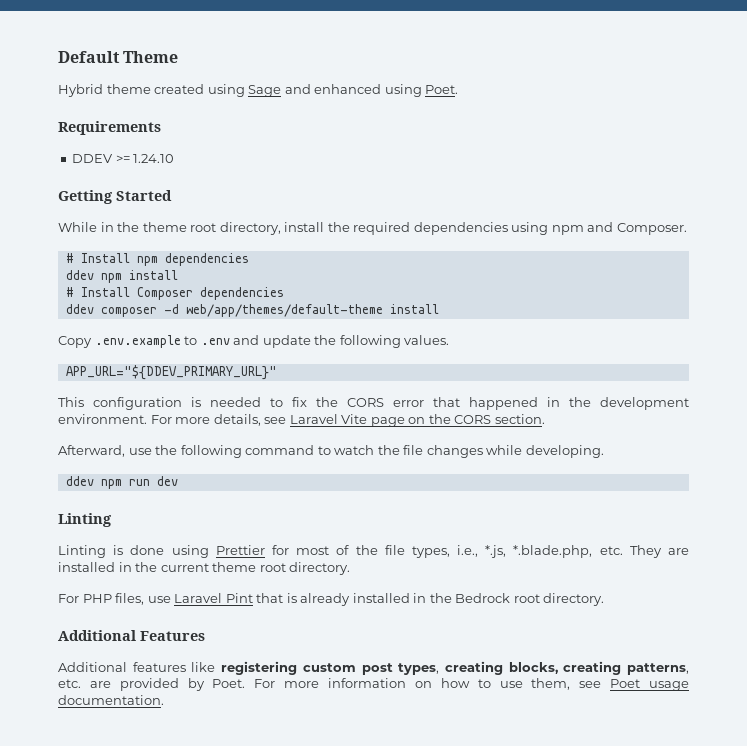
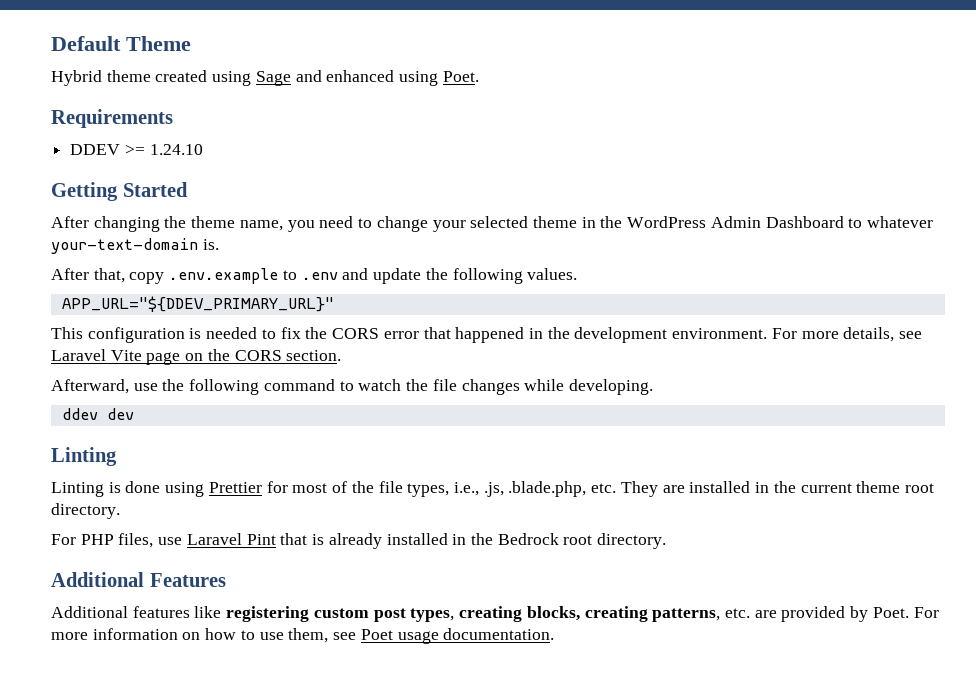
[58,222,687,235] [65,253,249,266] [65,270,178,283] [65,287,284,300] [65,304,439,317] [58,336,92,348] While in the theme root directory, install the required dependencies using npm and Composer. // # Install npm dependencies // ddev npm install // # Install Composer dependencies // ddev composer -d web/app/themes/default-theme install // Copy -> [51,216,934,232] [51,238,219,254] [51,268,165,284] After changing the theme name, you need to change your selected theme in the WordPress Admin Dashboard to whatever your-text-domain is. // After that, copy
[100,479,150,489] npm run -> (98, 414) none
[485,545,593,558] *.js, *.blade.php, -> [483,481,587,497] .js, .blade.php,

